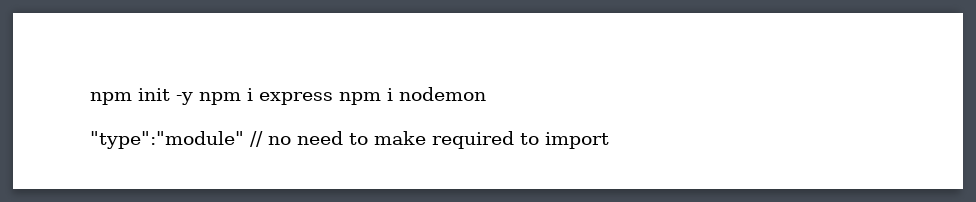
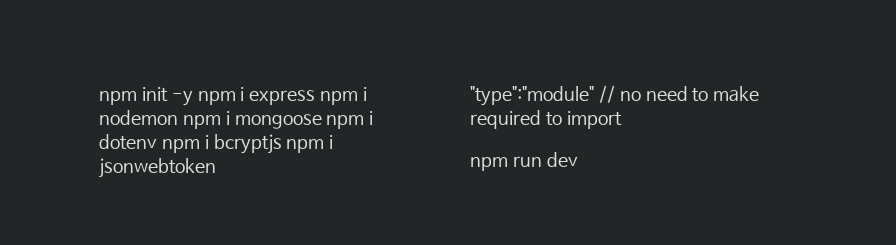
(486, 94) none -> [182,111,374,129] [99,134,334,154] [99,158,216,178] npm i mongoose npm i dotenv npm i bcryptjs npm i jsonwebtoken
(609, 140) none -> [470,152,578,171] // npm run dev

